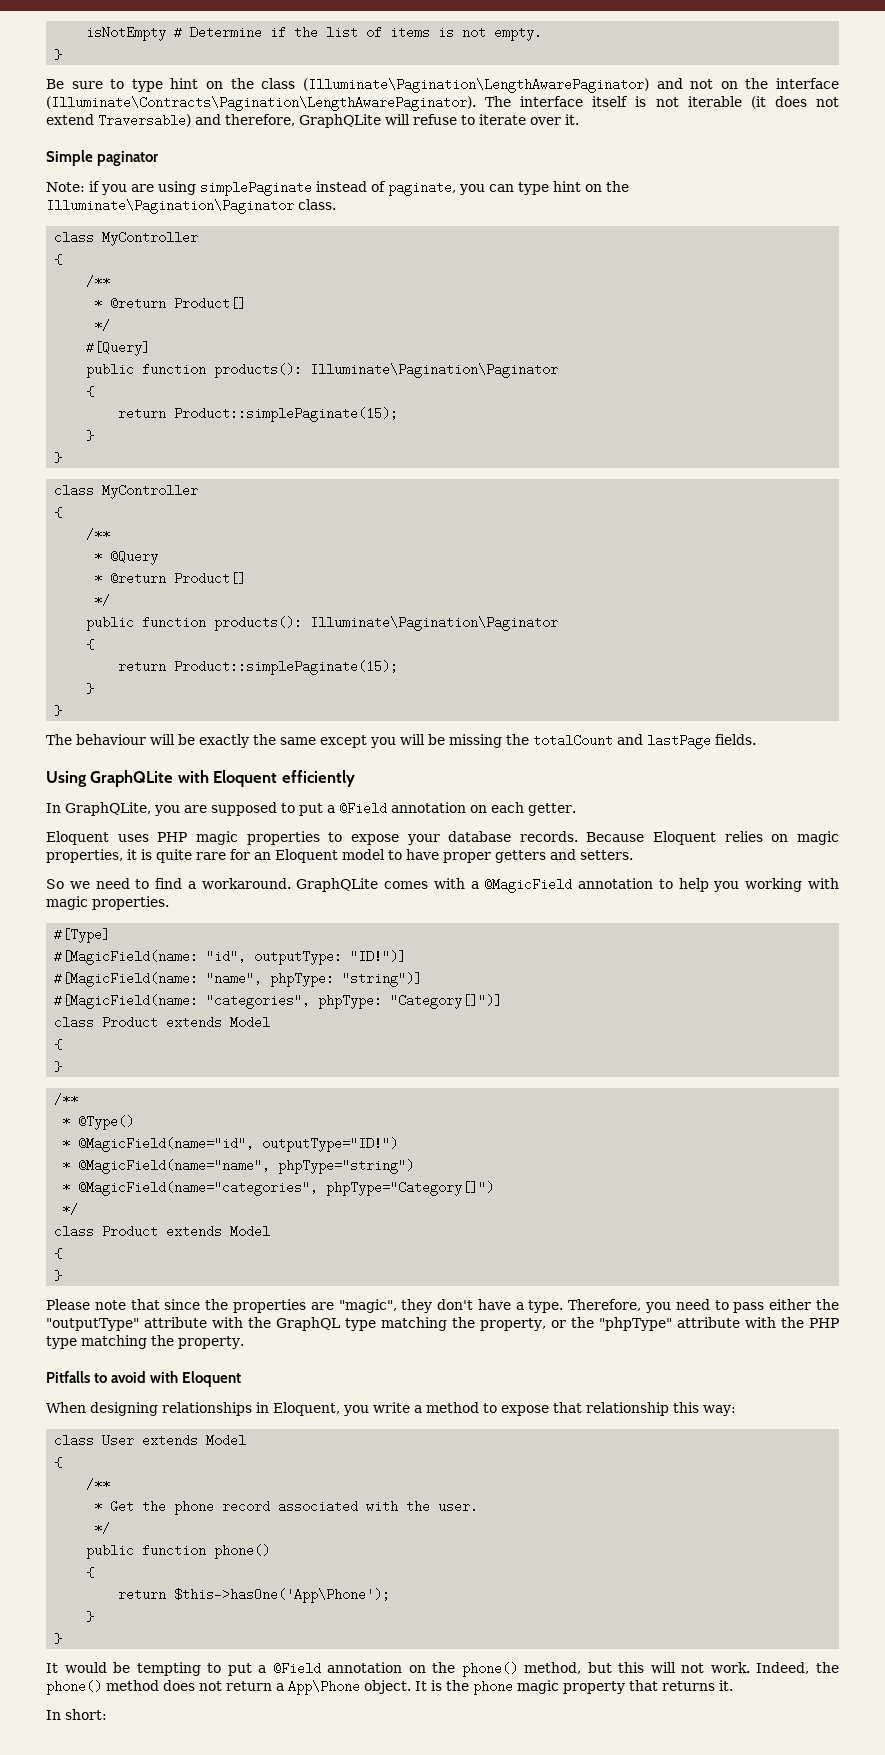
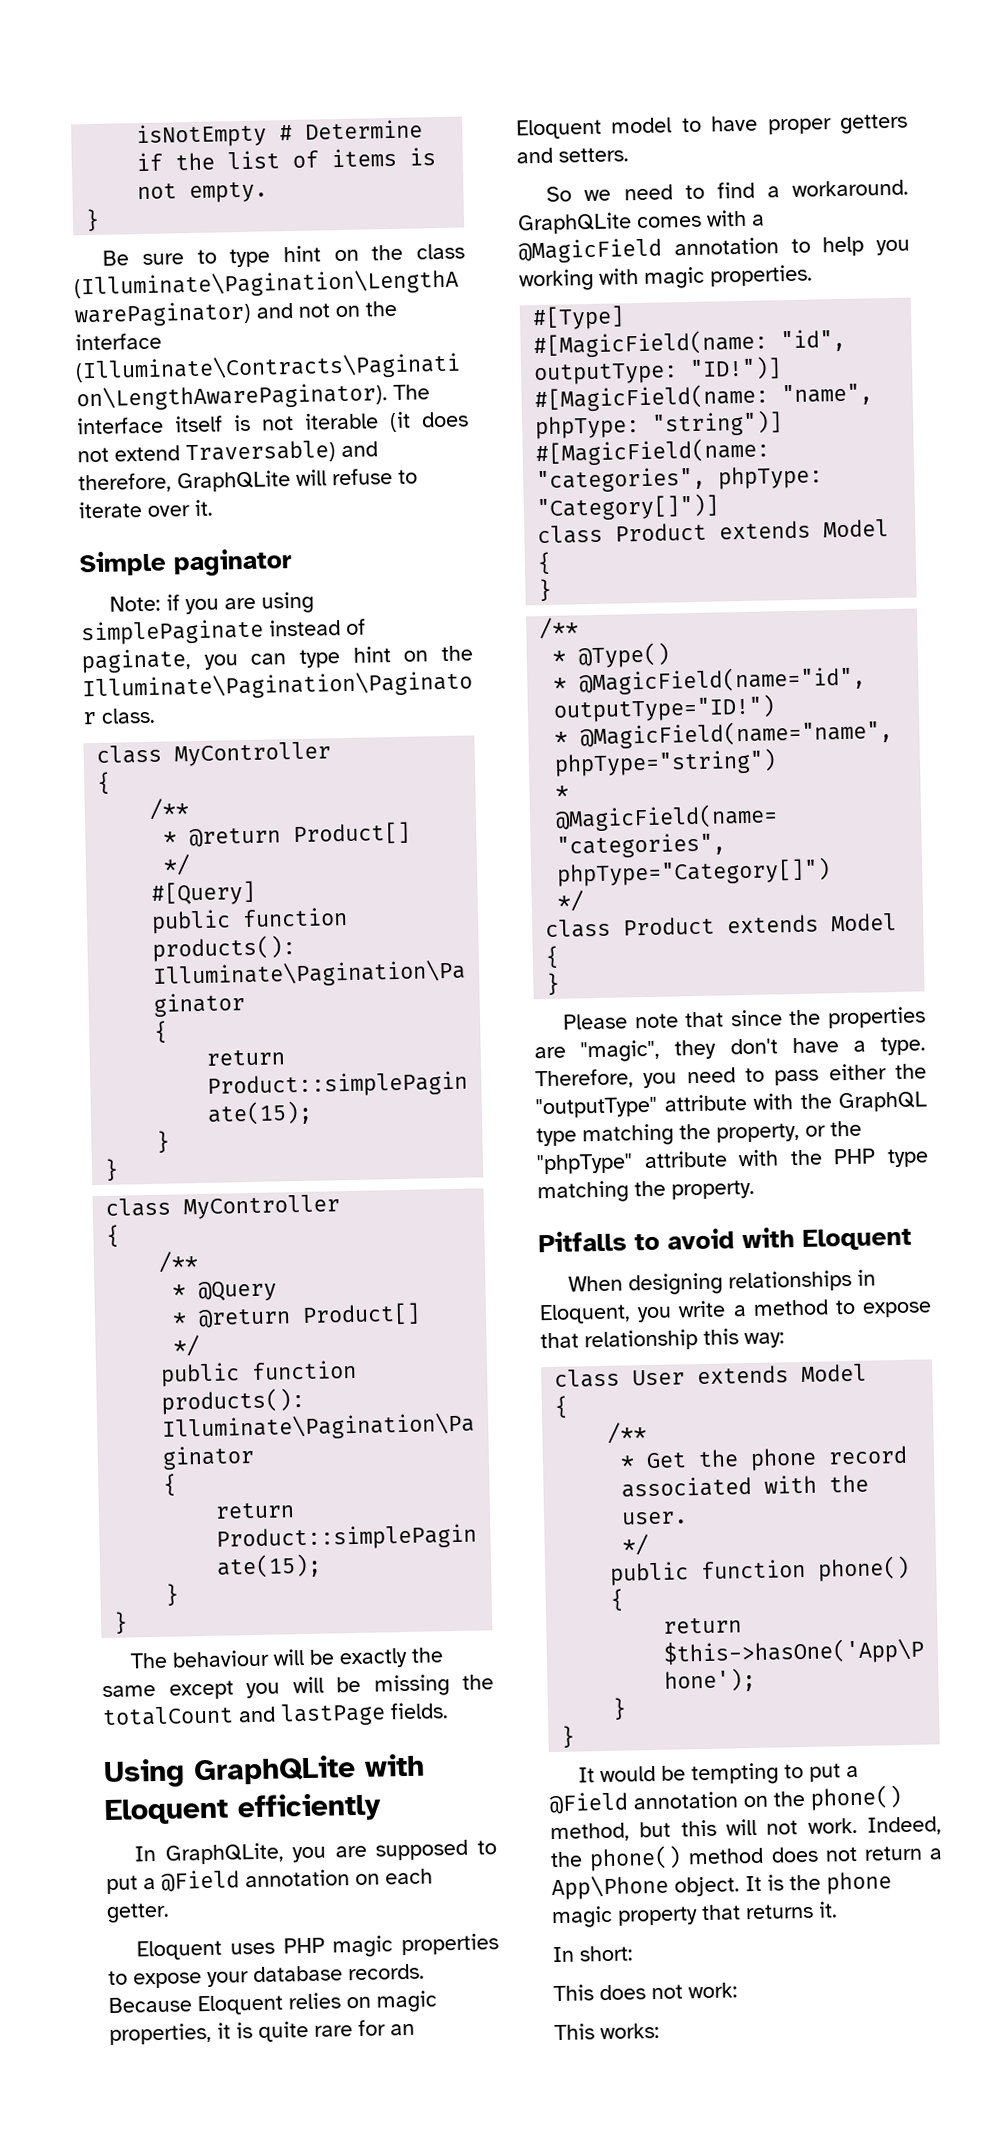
(107, 1714) none -> [553,1982,738,2002] [554,2022,660,2041] // This does not work: // This works:

